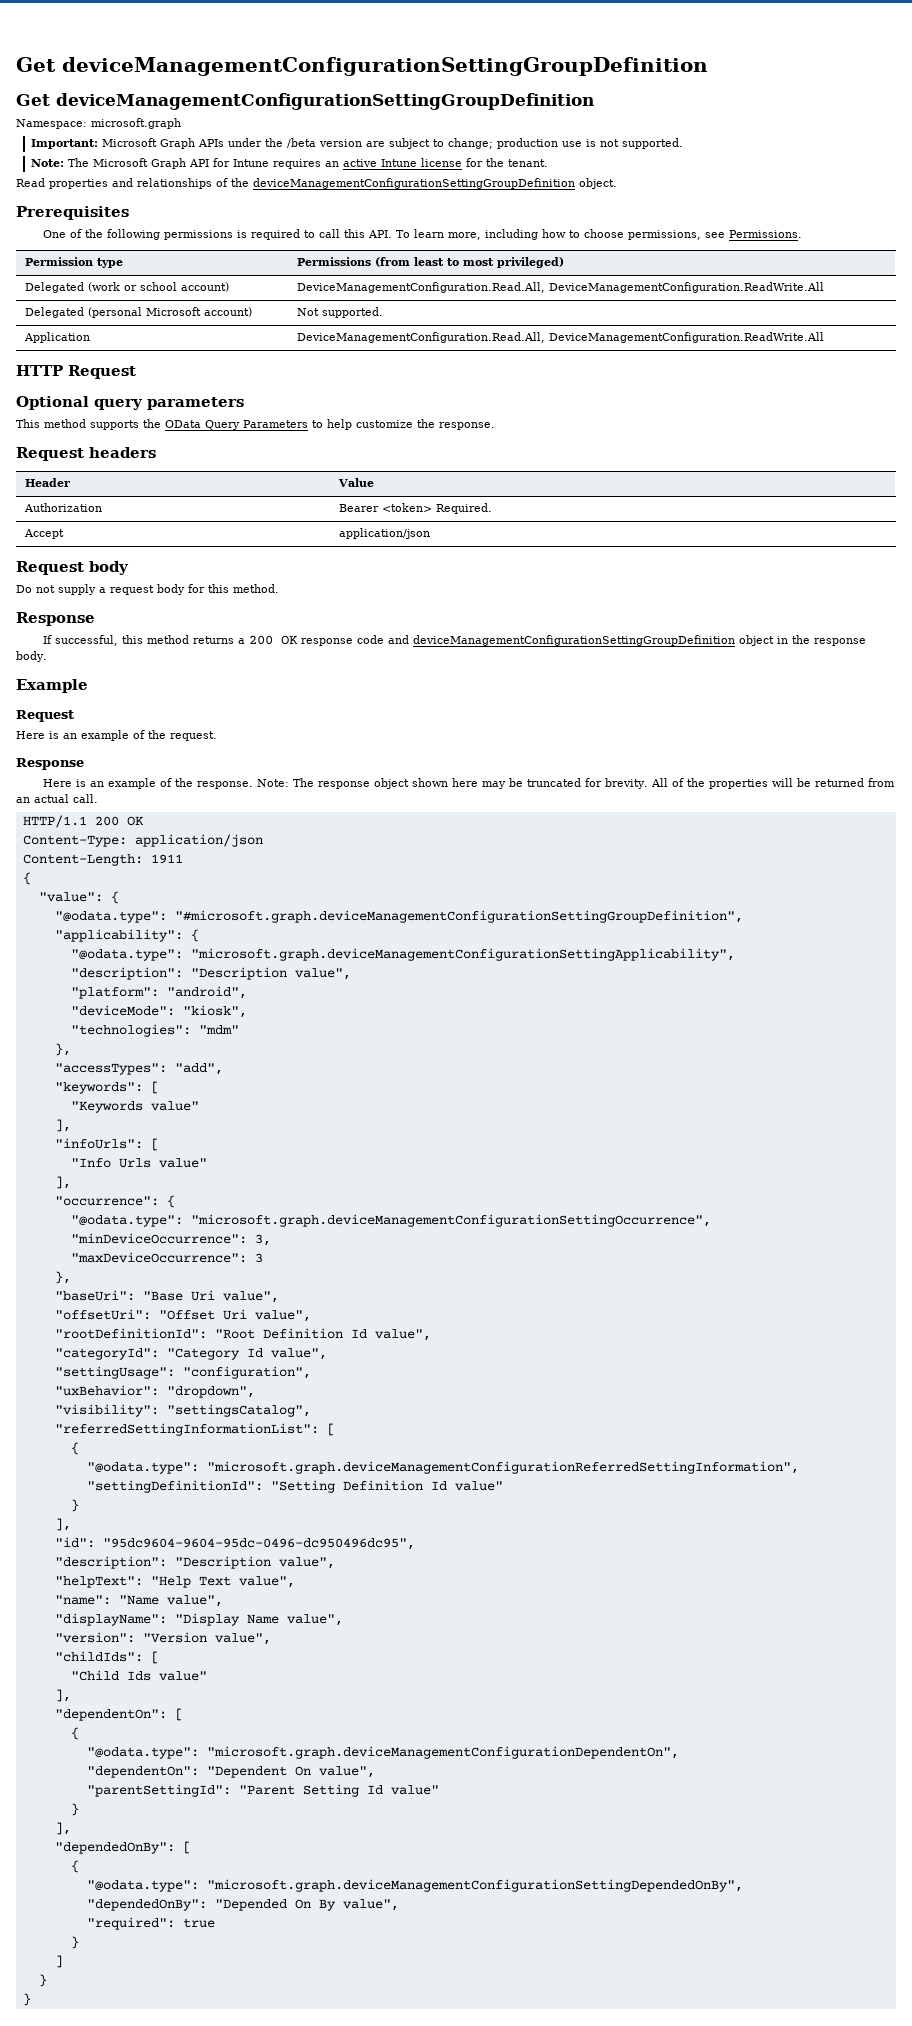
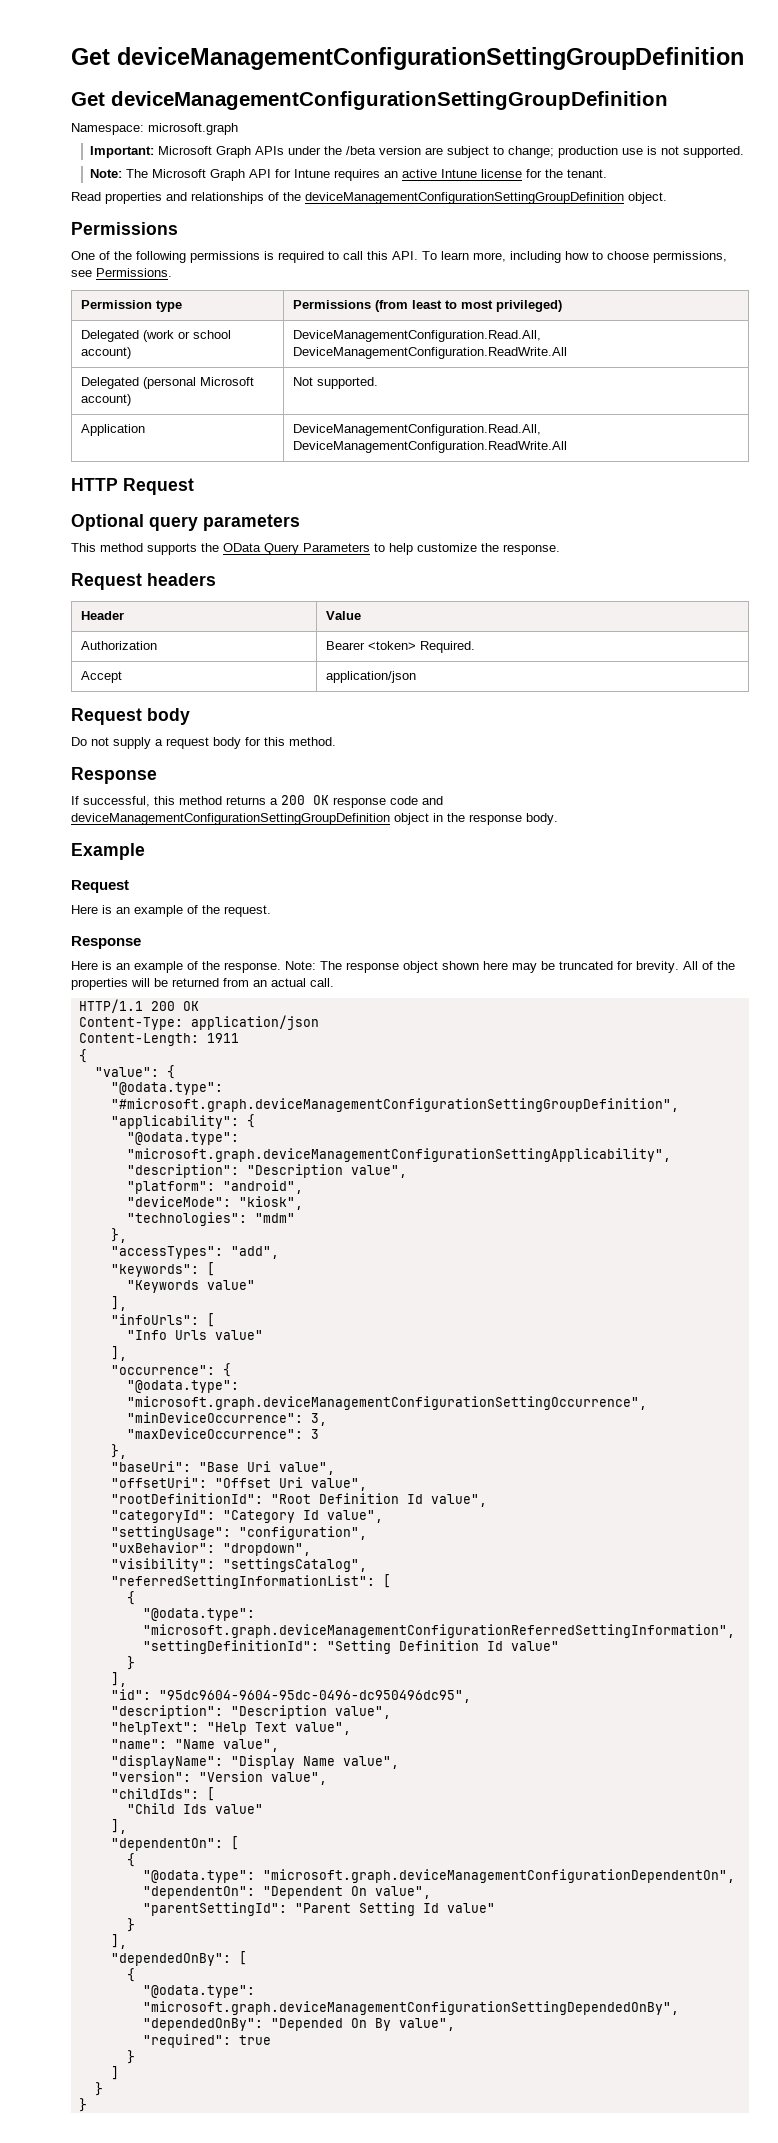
[16,206,129,220] Prerequisites -> [71,222,178,235] Permissions

